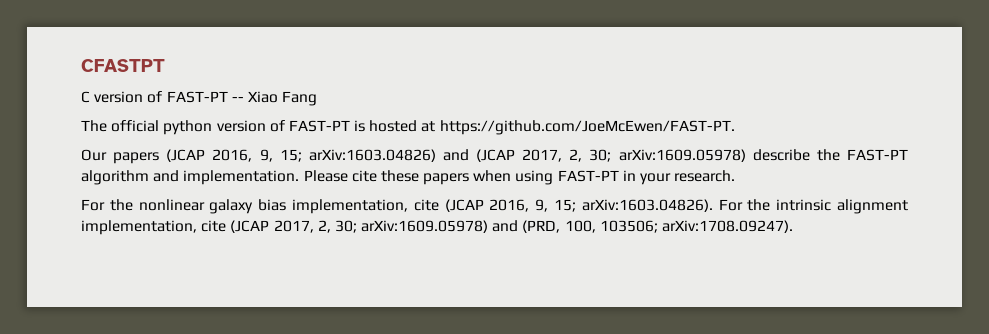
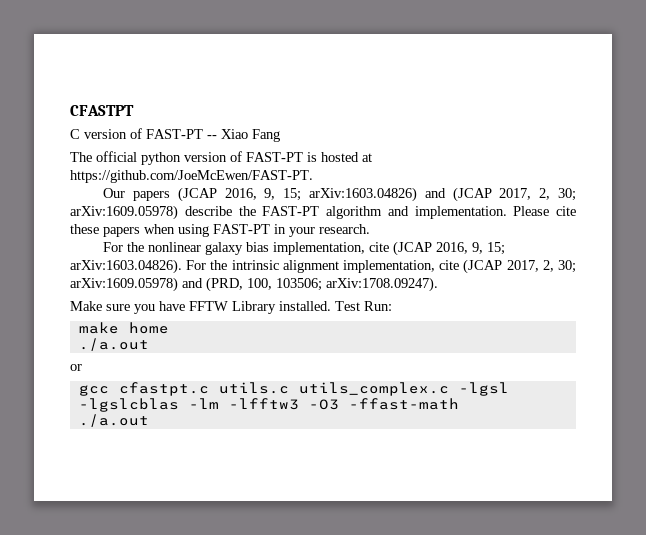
(794, 226) none -> [70,301,392,314] [78,322,169,334] [78,338,149,351] [70,364,82,371] [78,382,509,396] [78,398,459,412] [78,414,149,427] // Make sure you have FFTW Library installed. Test Run: // make home // ./a.out // or // gcc cfastpt.c utils.c utils_complex.c -lgsl -lgslcblas -lm -lfftw3 -O3 -ffast-math // ./a.out

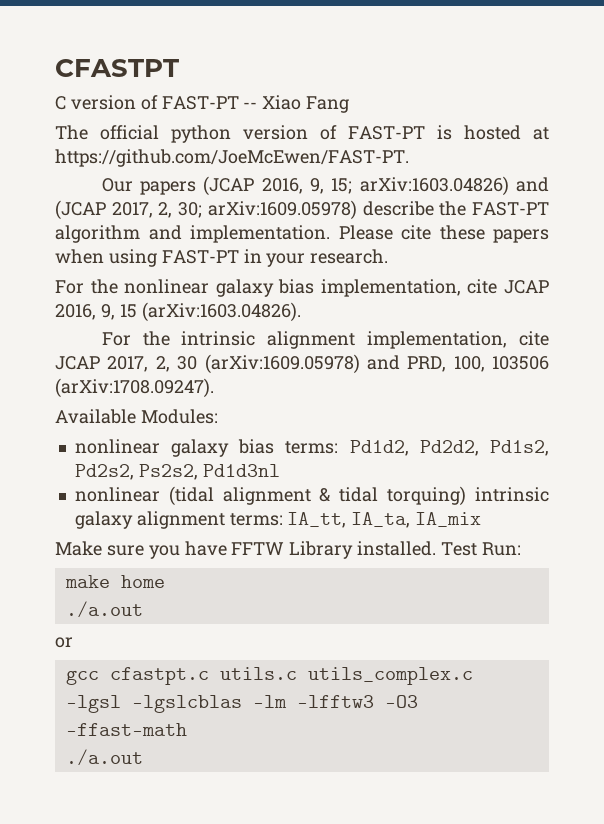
[393,241,506,256] [70,259,182,274] (JCAP 2016, 9, 15; arXiv:1603.04826). -> [504,280,549,294] [55,302,301,322] JCAP 2016, 9, 15 (arXiv:1603.04826). //
[463,259,576,274] [70,277,438,292] (JCAP 2017, 2, 30; arXiv:1609.05978) and (PRD, 100, 103506; arXiv:1708.09247). -> [55,354,549,374] [55,378,214,398] [55,409,218,424] [74,439,549,457] [74,464,280,480] [74,486,549,506] [74,511,482,529] JCAP 2017, 2, 30 (arXiv:1609.05978) and PRD, 100, 103506 (arXiv:1708.09247). // Available Modules: // nonlinear galaxy bias terms: Pd1d2, Pd2d2, Pd1s2, Pd2s2, Ps2s2, Pd1d3nl // nonlinear (tidal alignment & tidal torquing) intrinsic galaxy alignment terms: IA_tt, IA_ta, IA_mix

